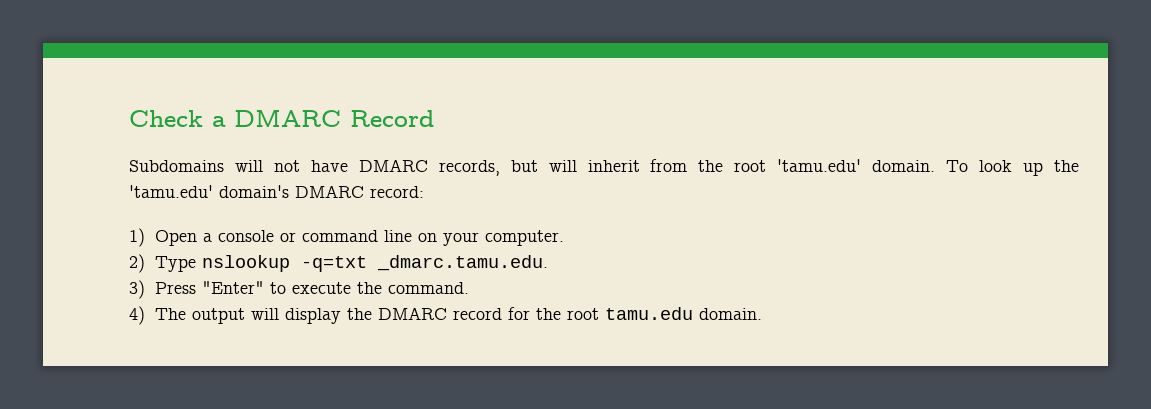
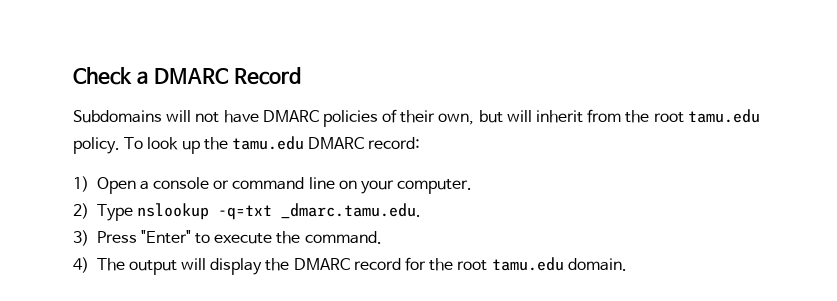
[438,160,500,176] records, -> [322,109,475,127] policies of their own,
[777,159,936,172] 'tamu.edu' domain. -> [687,109,760,123] [73,137,120,154] tamu.edu policy.
[129,185,289,198] 'tamu.edu' domain's -> [231,136,304,150] tamu.edu

